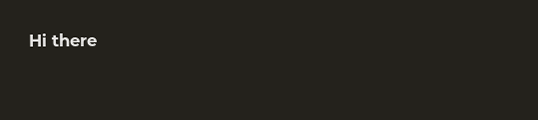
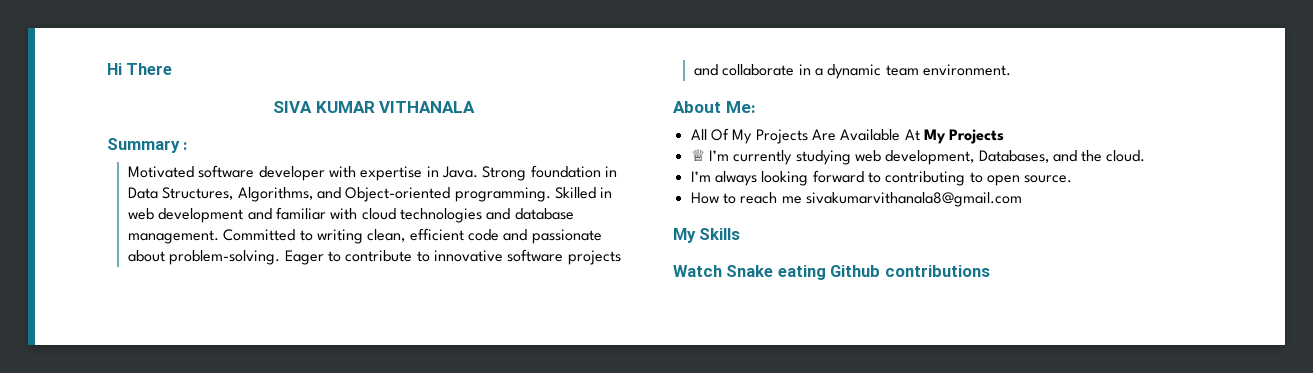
[51,33,97,47] there -> [126,63,173,75] [272,101,476,113] [107,138,188,153] [128,165,618,181] [128,187,613,202] [128,207,574,223] [128,228,602,244] [128,249,621,265] [694,64,1012,79] [673,101,756,113] [690,128,1005,144] [690,149,1146,165] [690,170,1073,186] [690,192,1022,207] [673,228,741,243] [673,265,990,280] There // SIVA KUMAR VITHANALA // Summary : // Motivated software developer with expertise in Java. Strong foundation in Data Structures, Algorithms, and Object-oriented programming. Skilled in web development and familiar with cloud technologies and database management. Committed to writing clean, efficient code and passionate about problem-solving. Eager to contribute to innovative software projects and collaborate in a dynamic team environment. // About Me: // All Of My Projects Are Available At My Projects // ♕ I’m currently studying web development, Databases, and the cloud. // I’m always looking forward to contributing to open source. // How to reach me sivakumarvithanala8@gmail.com // My Skills // Watch Snake eating Github contributions

